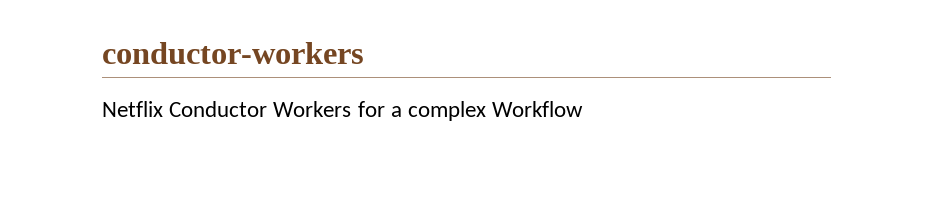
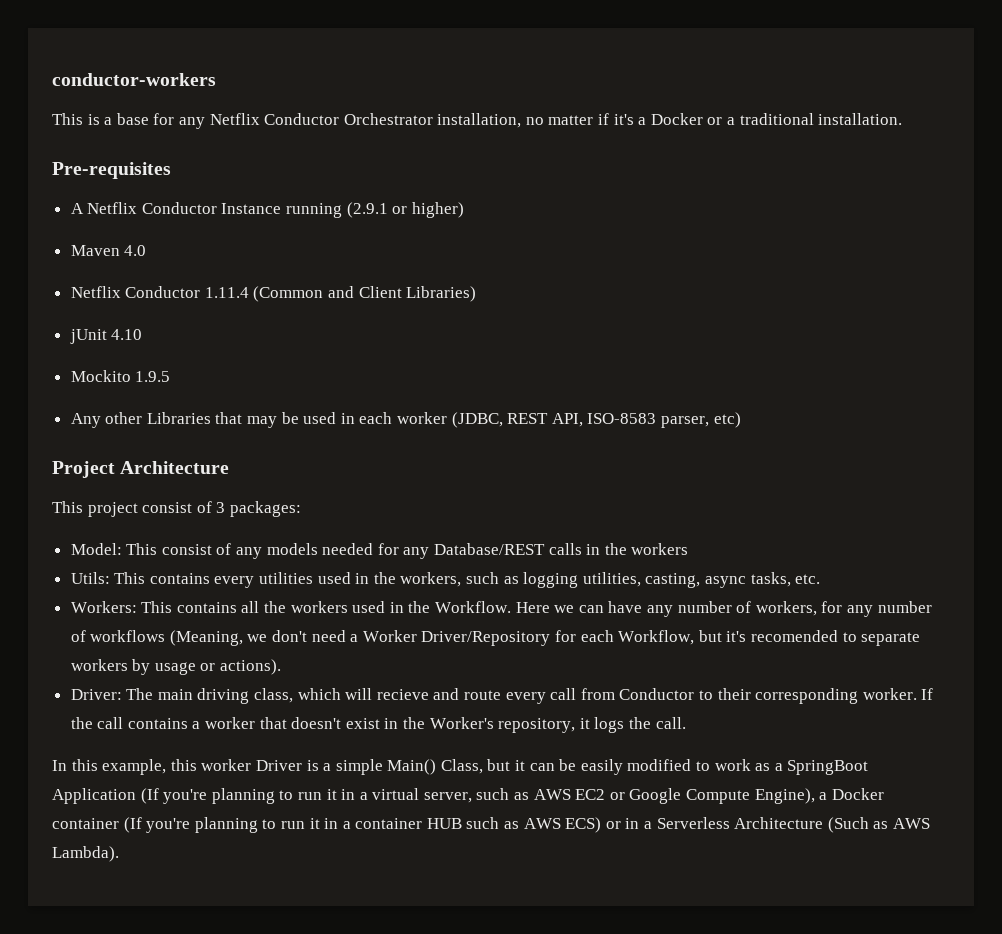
[102,101,584,121] Netflix Conductor Workers for a complex Workflow -> [52,113,903,129] [52,162,171,179] [70,202,464,218] [70,245,147,256] [70,286,477,302] [69,329,143,344] [70,370,171,382] [70,412,741,428] [52,461,230,478] [52,501,301,517] [70,543,689,559] [70,572,821,588] [70,601,932,617] [70,630,921,646] [70,659,282,675] [70,688,934,704] [70,717,686,733] [52,759,869,775] [52,788,884,804] [52,817,930,833] [52,846,119,862] This is a base for any Netflix Conductor Orchestrator installation, no matter if it's a Docker or a traditional installation. // Pre-requisites // A Netflix Conductor Instance running (2.9.1 or higher) // Maven 4.0 // Netflix Conductor 1.11.4 (Common and Client Libraries) // jUnit 4.10 // Mockito 1.9.5 // Any other Libraries that may be used in each worker (JDBC, REST API, ISO-8583 parser, etc) // Project Architecture // This project consist of 3 packages: // Model: This consist of any models needed for any Database/REST calls in the workers // Utils: This contains every utilities used in the workers, such as logging utilities, casting, async tasks, etc. // Workers: This contains all the workers used in the Workflow. Here we can have any number of workers, for any number of workflows (Meaning, we don't need a Worker Driver/Repository for each Workflow, but it's recomended to separate workers by usage or actions). // Driver: The main driving class, which will recieve and route every call from Conductor to their corresponding worker. If the call contains a worker that doesn't exist in the Worker's repository, it logs the call. // In this example, this worker Driver is a simple Main() Class, but it can be easily modified to work as a SpringBoot Application (If you're planning to run it in a virtual server, such as AWS EC2 or Google Compute Engine), a Docker container (If you're planning to run it in a container HUB such as AWS ECS) or in a Serverless Architecture (Such as AWS Lambda).

